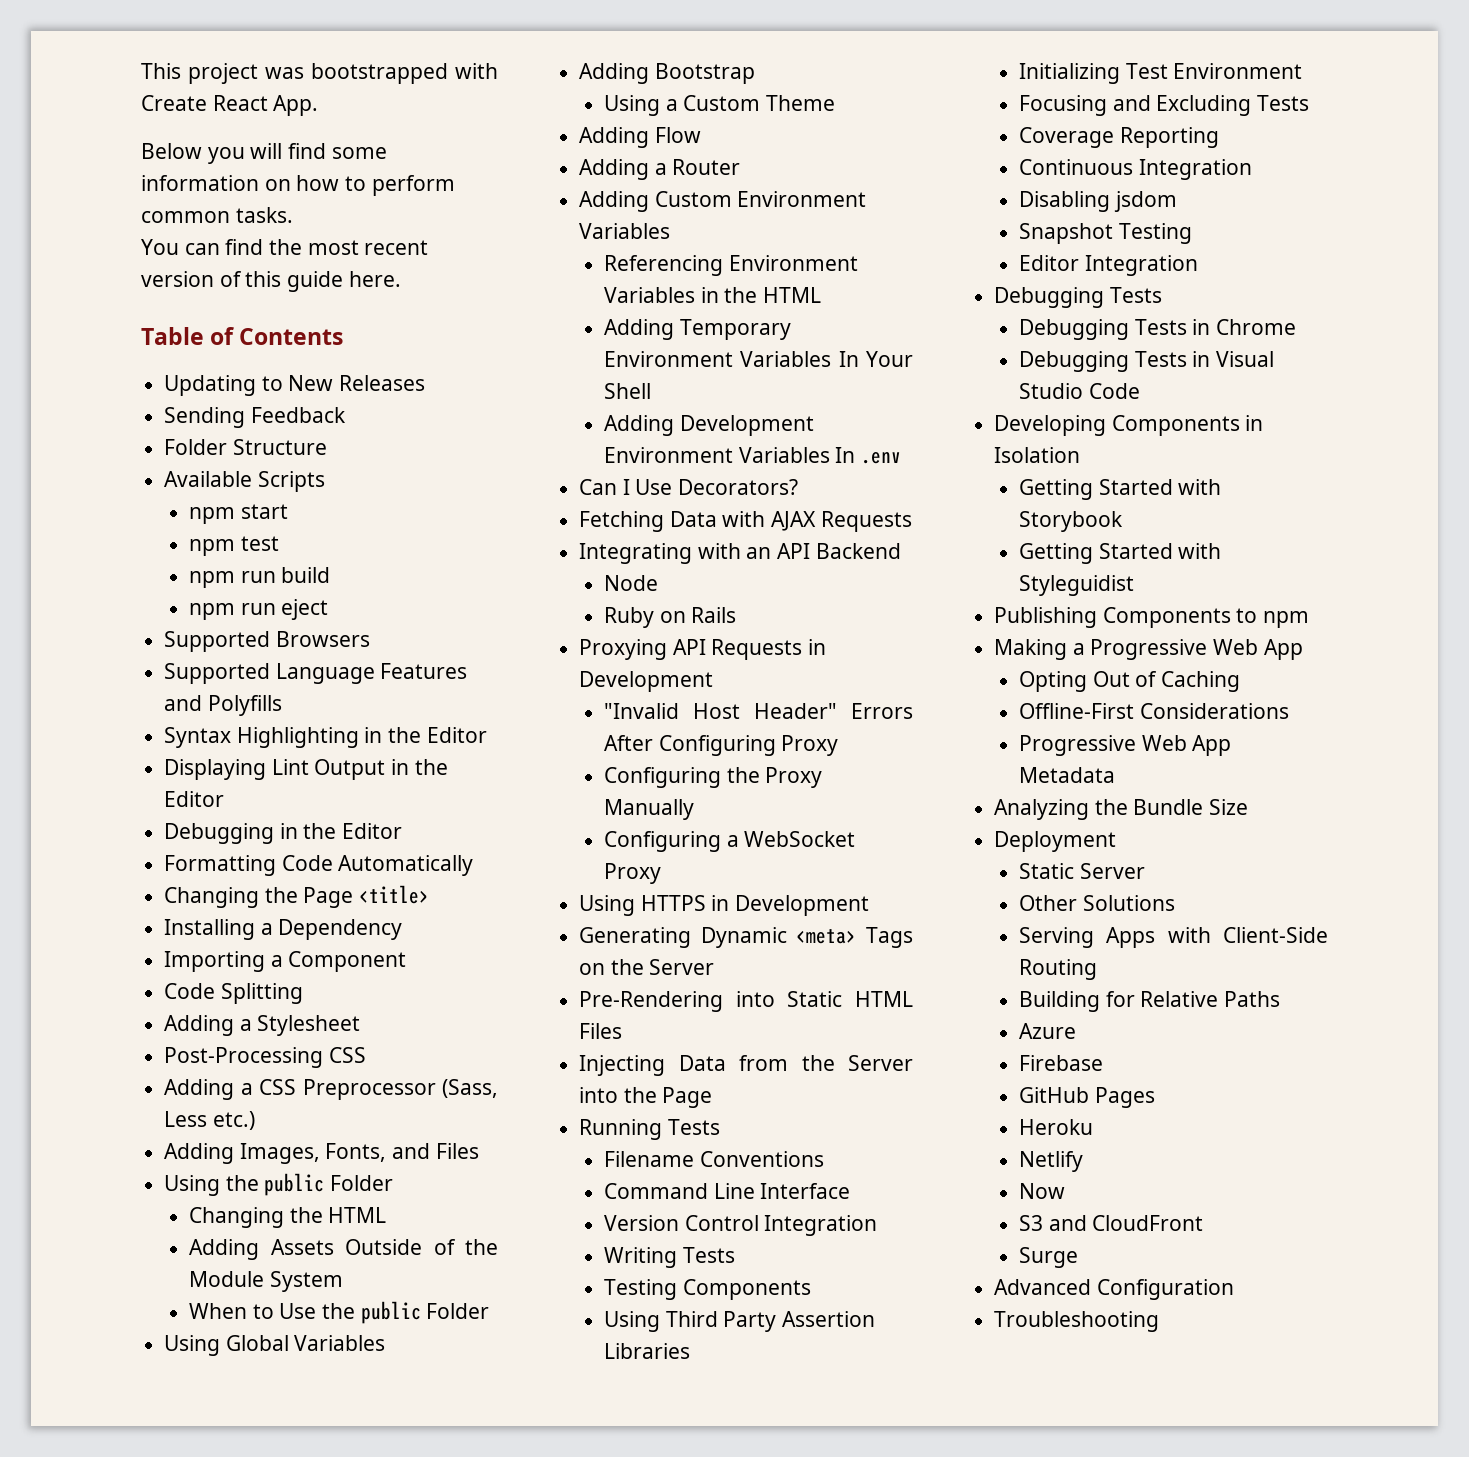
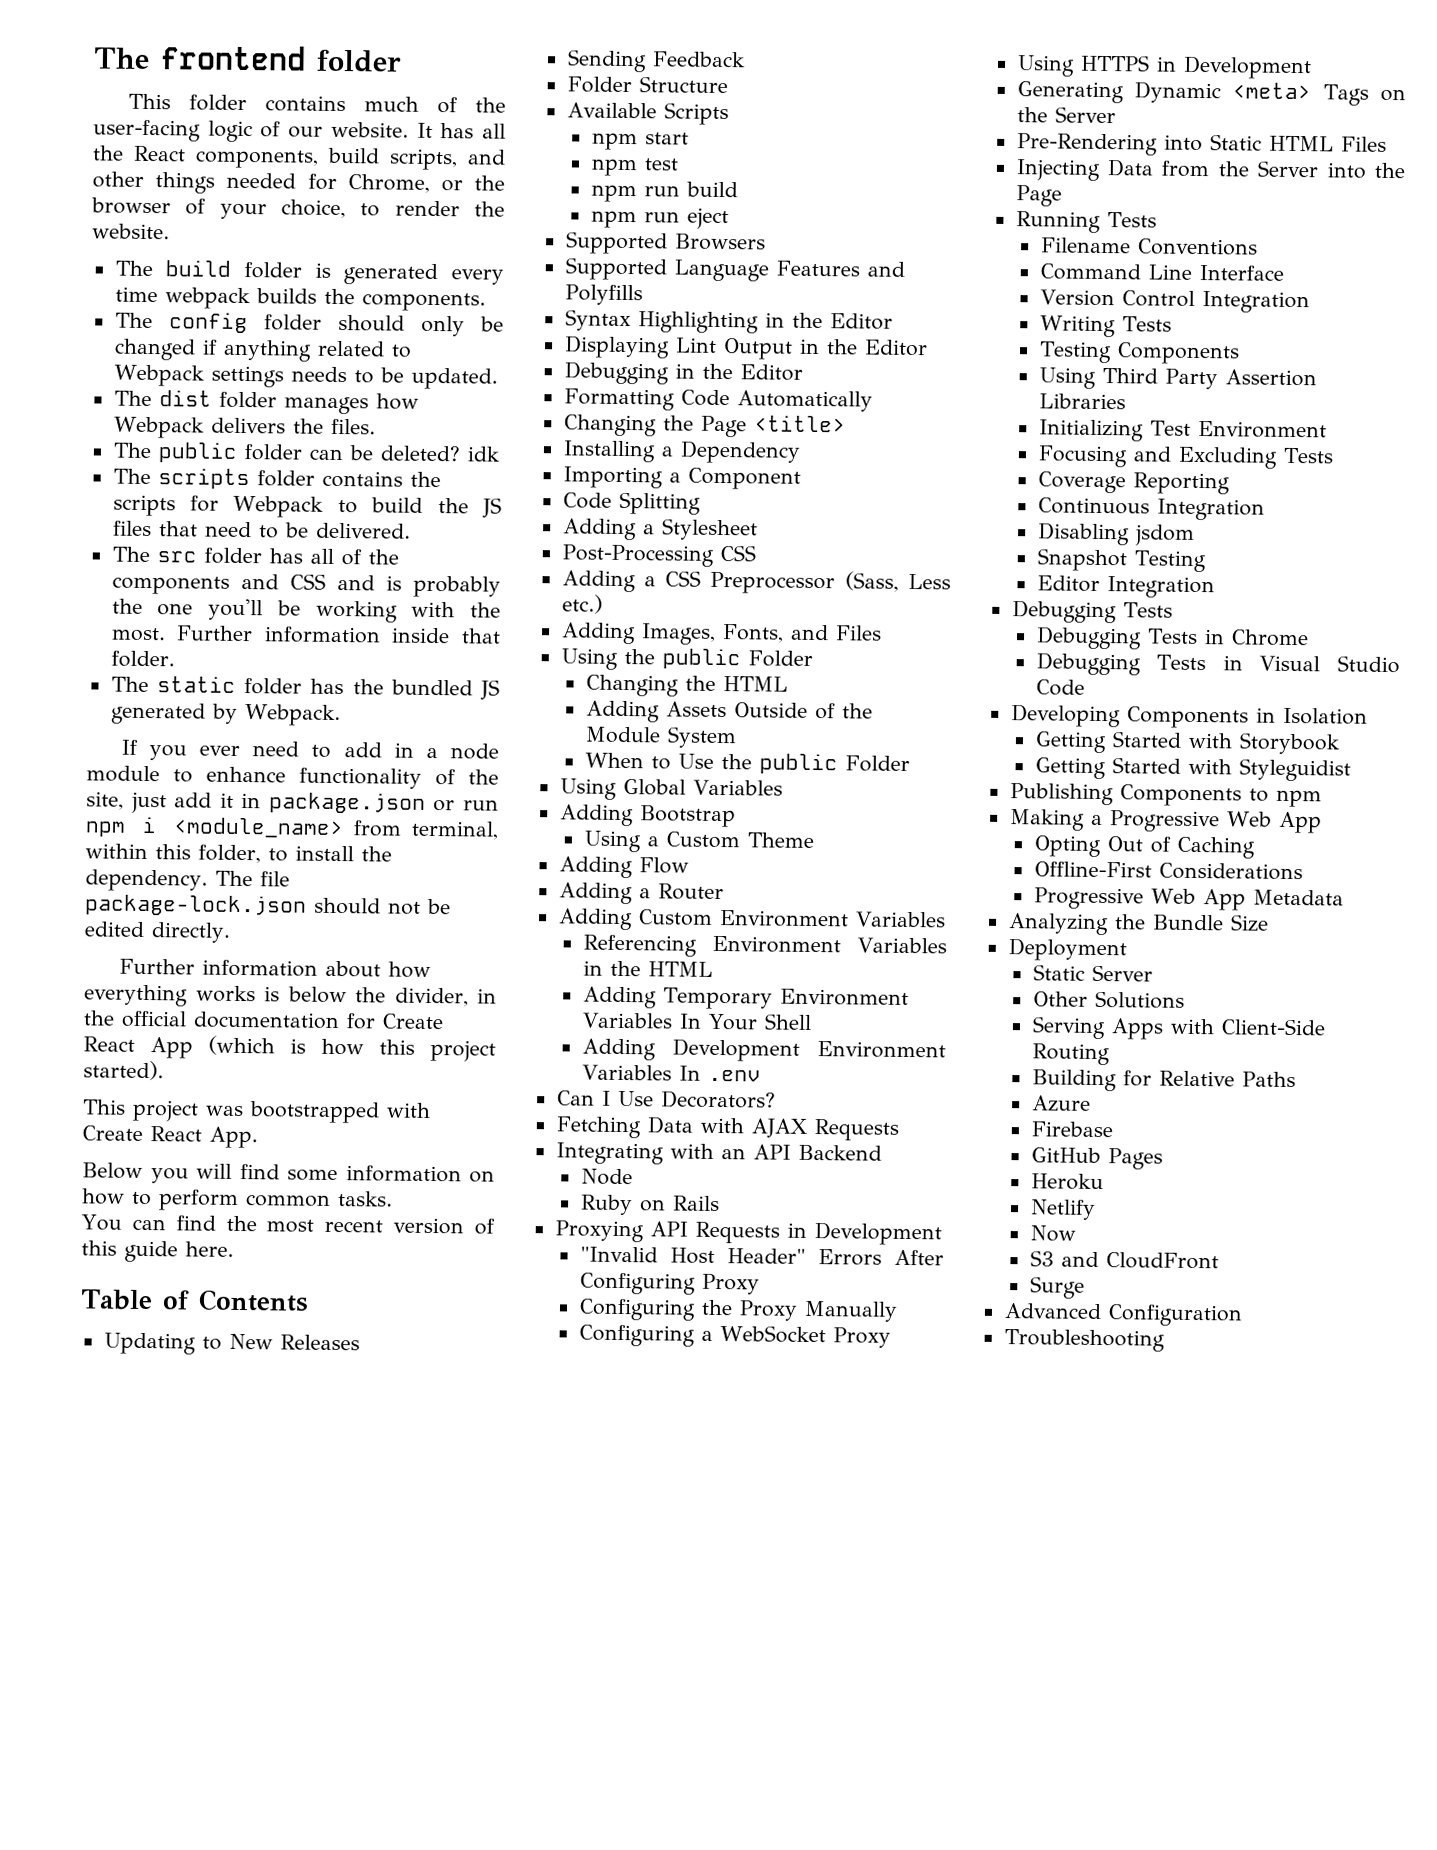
(141, 71) none -> [93,45,402,73] [127,93,506,114] [93,119,507,143] [92,145,506,171] [92,171,505,194] [91,197,505,220] [92,223,170,240] [114,260,505,286] [114,286,486,312] [114,312,504,337] [113,338,412,362] [113,364,498,390] [113,390,419,415] [113,416,376,439] [112,442,500,463] [112,468,441,490] [112,494,503,518] [112,520,411,539] [111,546,399,566] [111,573,501,598] [111,598,502,623] [110,625,501,644] [110,650,175,668] [110,676,501,700] [110,702,341,727] [120,739,500,761] [86,765,499,789] [86,791,499,814] [85,816,499,840] [85,843,392,864] [85,869,290,892] [85,894,451,917] [84,921,230,943] [118,958,431,978] [84,984,498,1007] [83,1010,444,1030] [83,1035,496,1062] [83,1060,164,1081] The frontend folder // This folder contains much of the user-facing logic of our website. It has all the React components, build scripts, and other things needed for Chrome, or the browser of your choice, to render the website. // The build folder is generated every time webpack builds the components. // The config folder should only be changed if anything related to Webpack settings needs to be updated. // The dist folder manages how Webpack delivers the files. // The public folder can be deleted? idk // The scripts folder contains the scripts for Webpack to build the JS files that need to be delivered. // The src folder has all of the components and CSS and is probably the one you'll be working with the most. Further information inside that folder. // The static folder has the bundled JS generated by Webpack. // If you ever need to add in a node module to enhance functionality of the site, just add it in package.json or run npm i <module_name> from terminal, within this folder, to install the dependency. The file package-lock.json should not be edited directly. // Further information about how everything works is below the divider, in the official documentation for Create React App (which is how this project started). //

